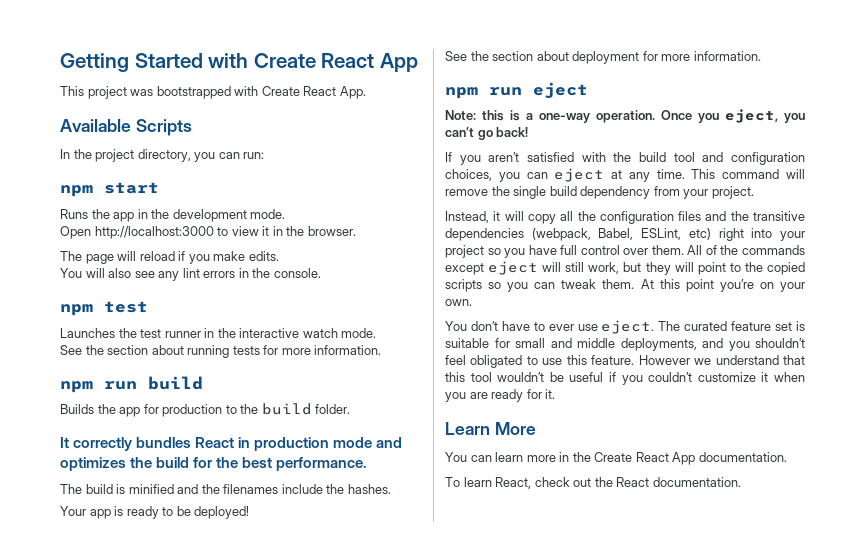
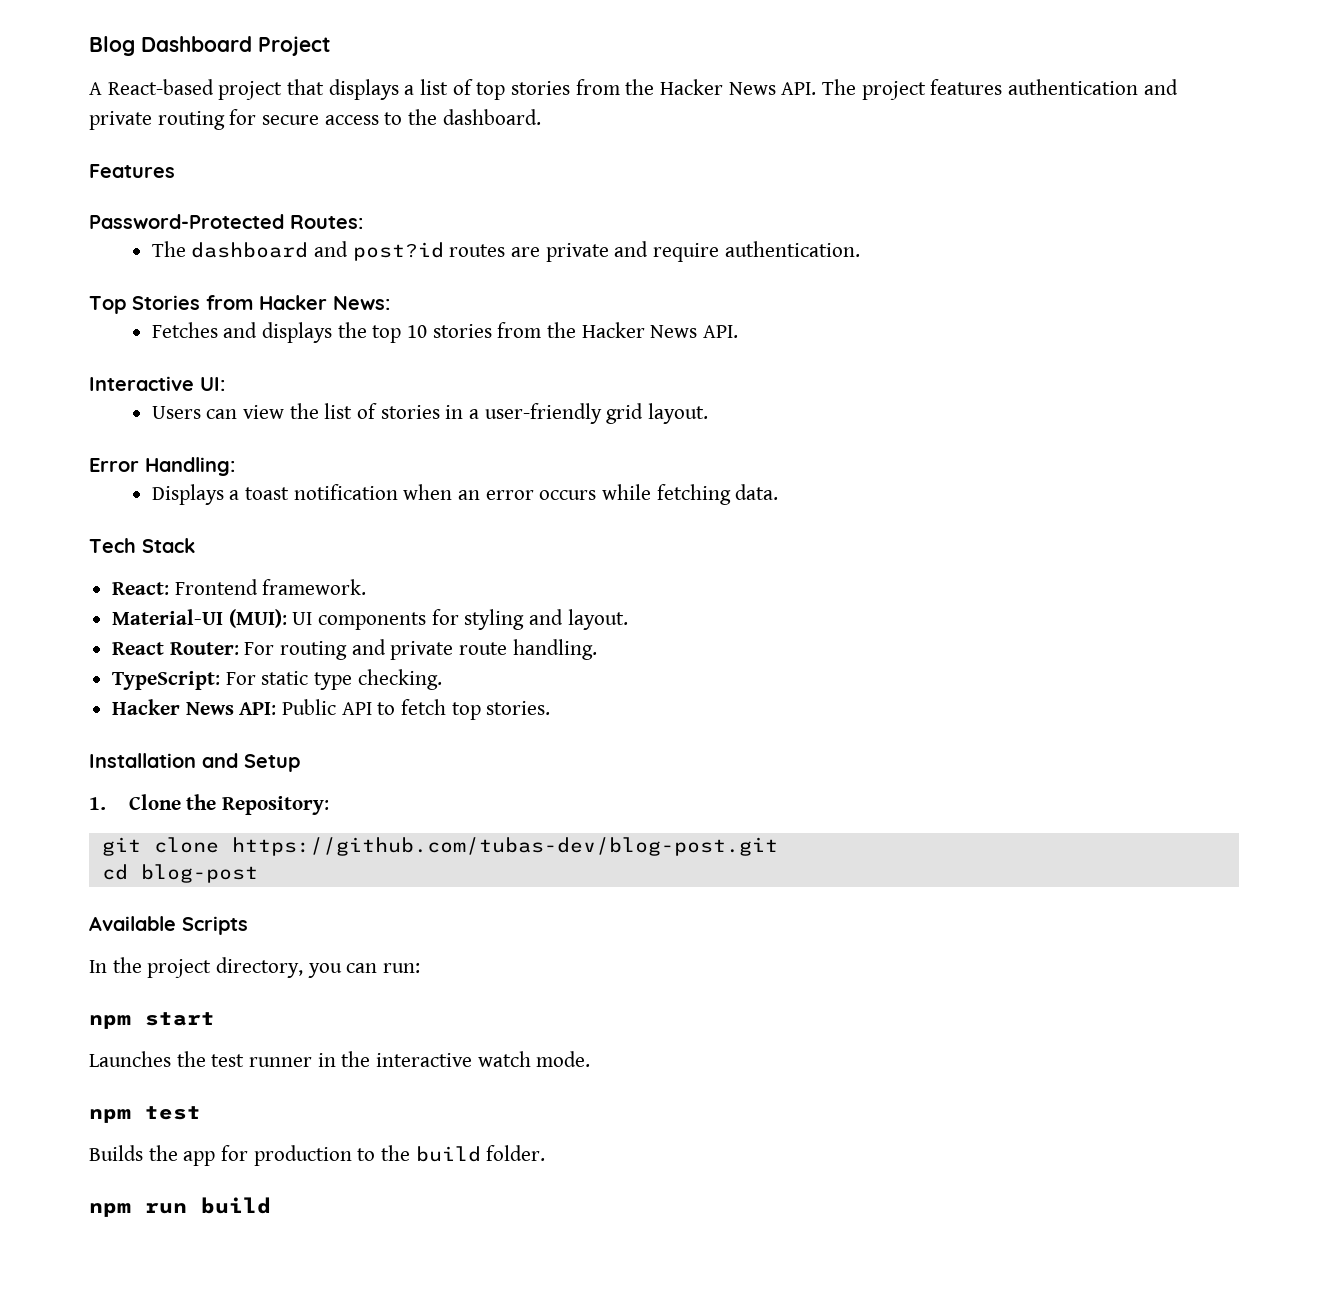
[60,53,418,72] [60,86,366,99] Getting Started with Create React App // This project was bootstrapped with Create React App. -> [89,36,331,56] [89,79,1178,100] [89,109,541,130] [89,164,175,178] [89,214,363,229] [151,241,860,262] [89,295,390,314] [151,322,739,343] [89,376,225,391] [151,403,709,424] [89,457,235,476] [151,484,779,505] [89,538,195,553] [112,579,367,595] [112,609,628,630] [112,639,597,660] [112,669,442,690] [112,699,551,720] [89,753,300,772] [89,794,329,815] [101,837,778,856] [101,864,258,883] Blog Dashboard Project // A React-based project that displays a list of top stories from the Hacker News API. The project features authentication and private routing for secure access to the dashboard. // Features // Password-Protected Routes: // The dashboard and post?id routes are private and require authentication. // Top Stories from Hacker News: // Fetches and displays the top 10 stories from the Hacker News API. // Interactive UI: // Users can view the list of stories in a user-friendly grid layout. // Error Handling: // Displays a toast notification when an error occurs while fetching data. // Tech Stack // React: Frontend framework. // Material-UI (MUI): UI components for styling and layout. // React Router: For routing and private route handling. // TypeScript: For static type checking. // Hacker News API: Public API to fetch top stories. // Installation and Setup // 1. Clone the Repository: // git clone https://github.com/tubas-dev/blog-post.git // cd blog-post
[60,209,286,222] [60,226,356,239] [60,251,279,264] [60,268,321,281] [60,301,148,316] // Runs the app in the development mode. // Open http://localhost:3000 to view it in the browser. // The page will reload if you make edits. // You will also see any lint errors in the console. // npm test -> (215, 1019) none
[60,345,382,358] [60,376,203,393] // See the section about running tests for more information. // npm run build -> [89,1106,201,1123] // npm test
[60,437,403,451] [60,457,368,471] [60,484,391,494] [60,506,250,519] [445,51,761,64] [445,82,588,99] [445,109,805,123] [445,127,529,140] [445,152,805,165] [445,168,805,182] [445,186,754,199] [445,211,805,224] [445,228,805,241] [445,245,805,258] [445,261,805,275] [445,279,805,292] [445,299,472,306] [445,320,805,334] [445,338,805,351] [445,355,805,368] [445,372,805,385] [445,389,556,402] [445,422,536,435] [445,452,787,465] [445,477,741,489] It correctly bundles React in production mode and optimizes the build for the best performance. // The build is minified and the filenames include the hashes. // Your app is ready to be deployed! // See the section about deployment for more information. // npm run eject // Note: this is a one-way operation. Once you eject, you can’t go back! // If you aren’t satisfied with the build tool and configuration choices, you can eject at any time. This command will remove the single build dependency from your project. // Instead, it will copy all the configuration files and the transitive dependencies (webpack, Babel, ESLint, etc) right into your project so you have full control over them. All of the commands except eject will still work, but they will point to the copied scripts so you can tweak them. At this point you’re on your own. // You don’t have to ever use eject. The curated feature set is suitable for small and middle deployments, and you shouldn’t feel obligated to use this feature. However we understand that this tool wouldn’t be useful if you couldn’t customize it when you are ready for it. // Learn More // You can learn more in the Create React App documentation. // To learn React, check out the React documentation. -> [89,1197,271,1217] npm run build

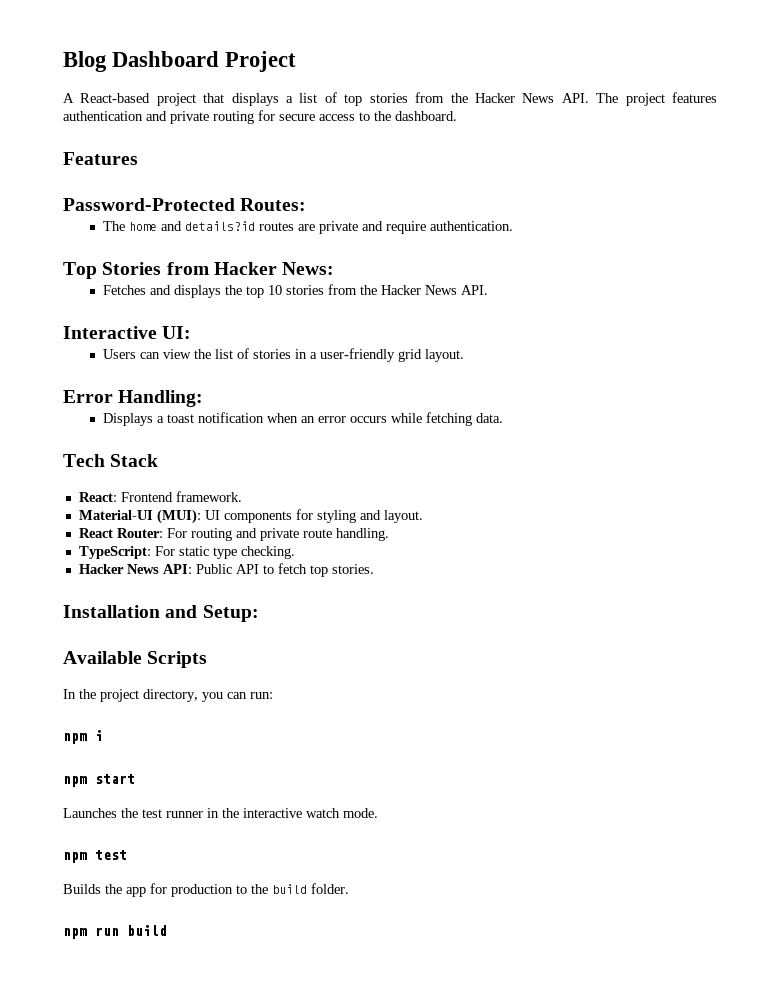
[191,241,444,261] dashboard and post?id -> [129,221,256,231] home and details?id
[244,754,300,772] [89,794,329,815] [101,837,778,856] [101,864,258,883] Setup // 1. Clone the Repository: // git clone https://github.com/tubas-dev/blog-post.git // cd blog-post -> [202,605,259,622] Setup:
(421, 968) none -> [63,730,103,744] // npm i

